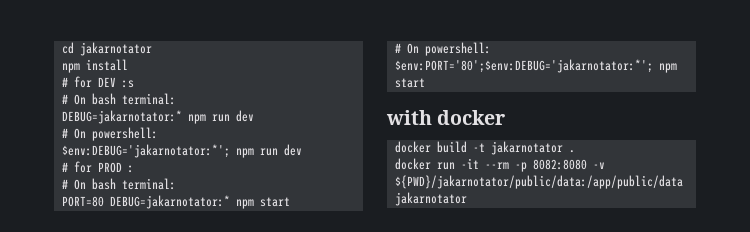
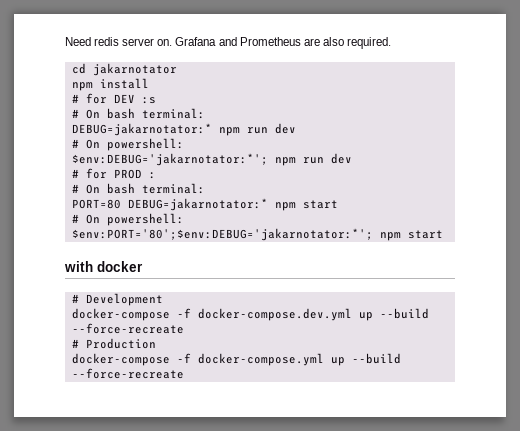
(61, 48) none -> [65,37,391,49] Need redis server on. Grafana and Prometheus are also required. //
[394,141,575,155] [394,158,605,172] [394,175,683,189] [394,192,467,206] docker build -t jakarnotator . // docker run -it --rm -p 8082:8080 -v ${PWD}/jakarnotator/public/data:/app/public/data jakarnotator -> [71,293,163,306] [71,308,429,321] [71,323,184,334] [71,338,156,349] [71,353,401,366] [71,368,184,379] # Development // docker-compose -f docker-compose.dev.yml up --build --force-recreate // # Production // docker-compose -f docker-compose.yml up --build --force-recreate

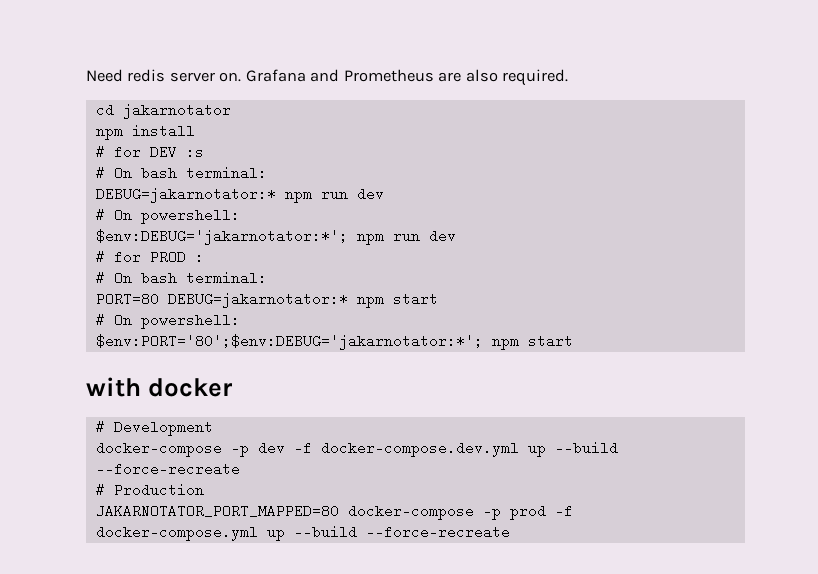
(170, 314) none -> [230,441,285,457] -p dev
[71,353,170,366] docker-compose -> [95,504,546,520] JAKARNOTATOR_PORT_MAPPED=80 docker-compose -p prod

